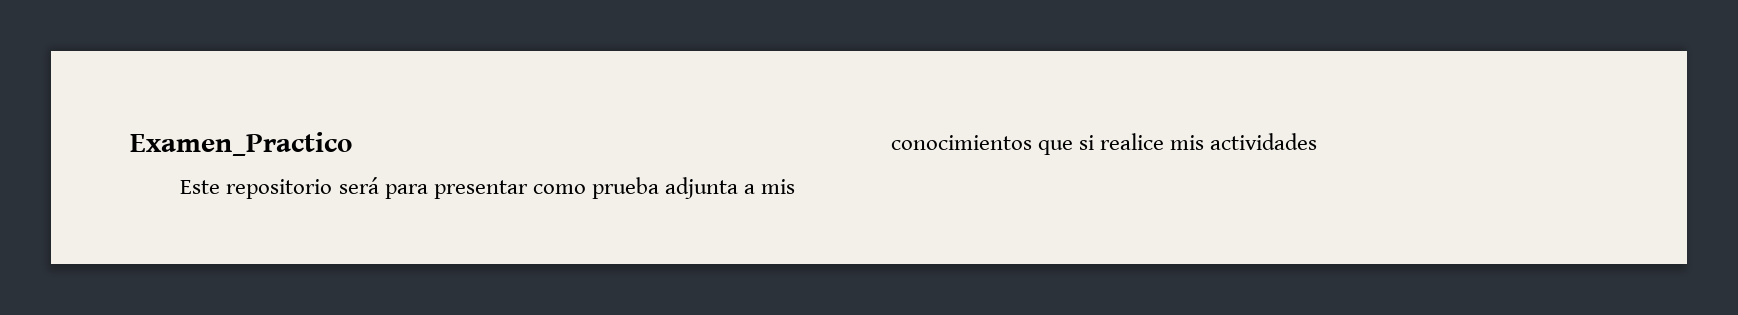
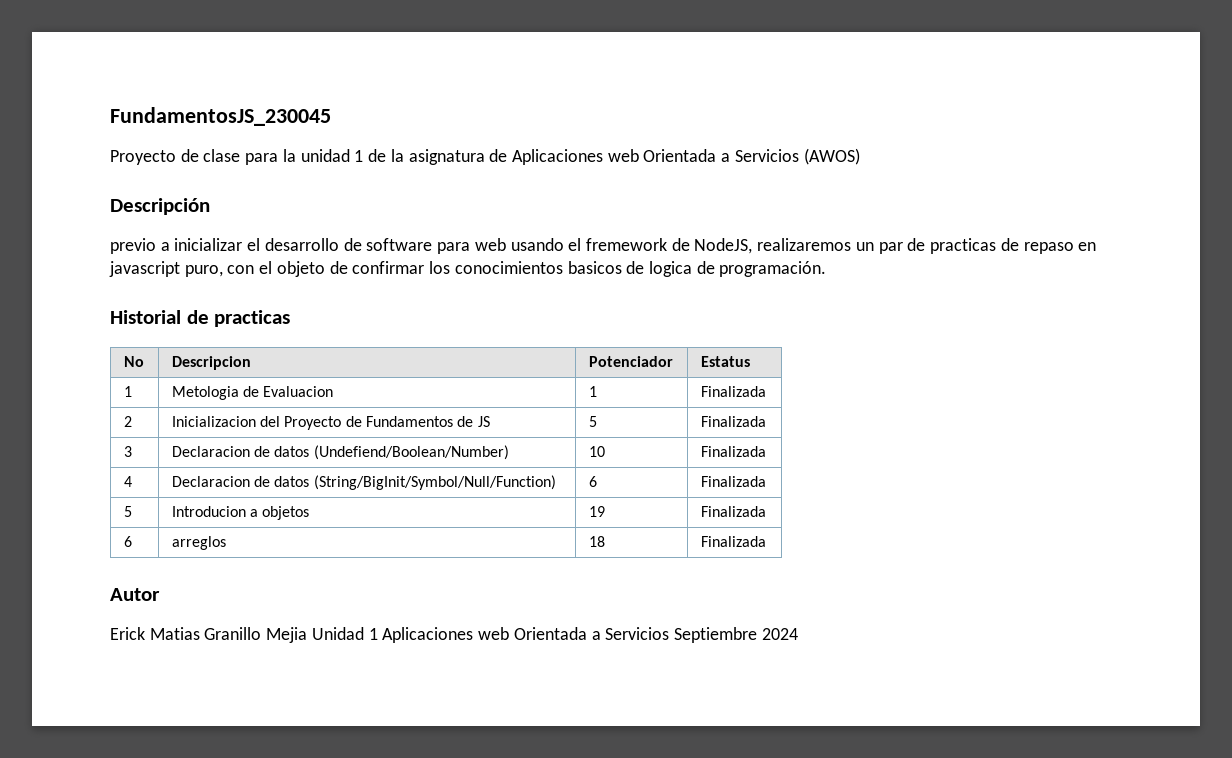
[130,132,352,156] [180,177,796,199] [891,133,1318,155] Examen_Practico // Este repositorio será para presentar como prueba adjunta a mis conocimientos que si realice mis actividades -> [110,107,331,126] [110,148,860,165] [110,198,210,215] [110,238,1097,254] [109,261,827,277] [110,310,291,327] [123,356,144,367] [171,356,251,370] [588,356,673,367] [700,356,750,367] [123,386,132,397] [171,386,334,400] [588,386,597,397] [700,386,766,397] [123,416,132,427] [171,416,490,430] [588,416,597,427] [700,416,766,427] [123,446,132,457] [171,445,509,460] [588,446,605,457] [700,446,766,457] [123,476,132,487] [171,475,556,490] [588,476,597,487] [700,476,766,487] [123,506,132,517] [171,506,310,520] [588,506,605,517] [700,506,766,517] [123,536,132,547] [171,536,226,550] [588,536,605,547] [700,536,766,547] [110,588,160,601] [110,627,798,643] FundamentosJS_230045 // Proyecto de clase para la unidad 1 de la asignatura de Aplicaciones web Orientada a Servicios (AWOS) // Descripción // previo a inicializar el desarrollo de software para web usando el fremework de NodeJS, realizaremos un par de practicas de repaso en javascript puro, con el objeto de confirmar los conocimientos basicos de logica de programación. // Historial de practicas // No | Descripcion | Potenciador | Estatus // 1 | Metologia de Evaluacion | 1 | Finalizada // 2 | Inicializacion del Proyecto de Fundamentos de JS | 5 | Finalizada // 3 | Declaracion de datos (Undefiend/Boolean/Number) | 10 | Finalizada // 4 | Declaracion de datos (String/BigInit/Symbol/Null/Function) | 6 | Finalizada // 5 | Introducion a objetos | 19 | Finalizada // 6 | arreglos | 18 | Finalizada // Autor // Erick Matias Granillo Mejia Unidad 1 Aplicaciones web Orientada a Servicios Septiembre 2024

